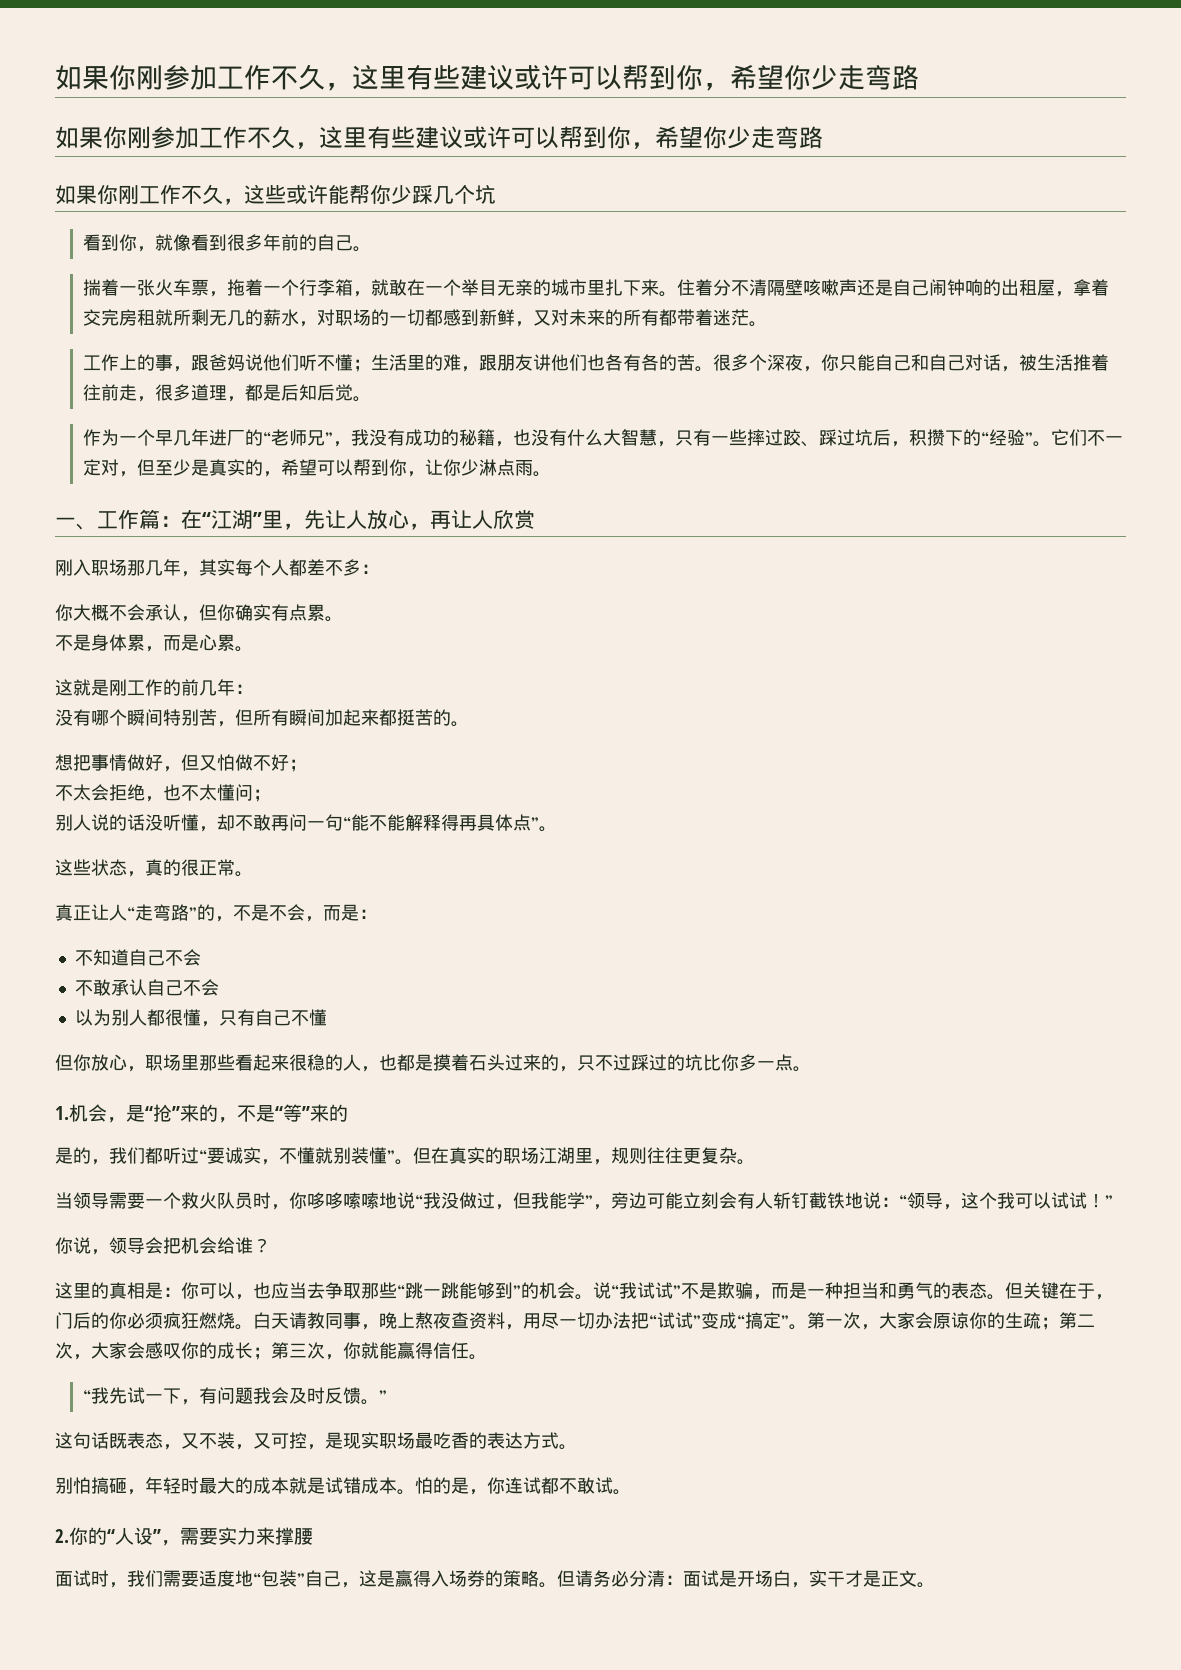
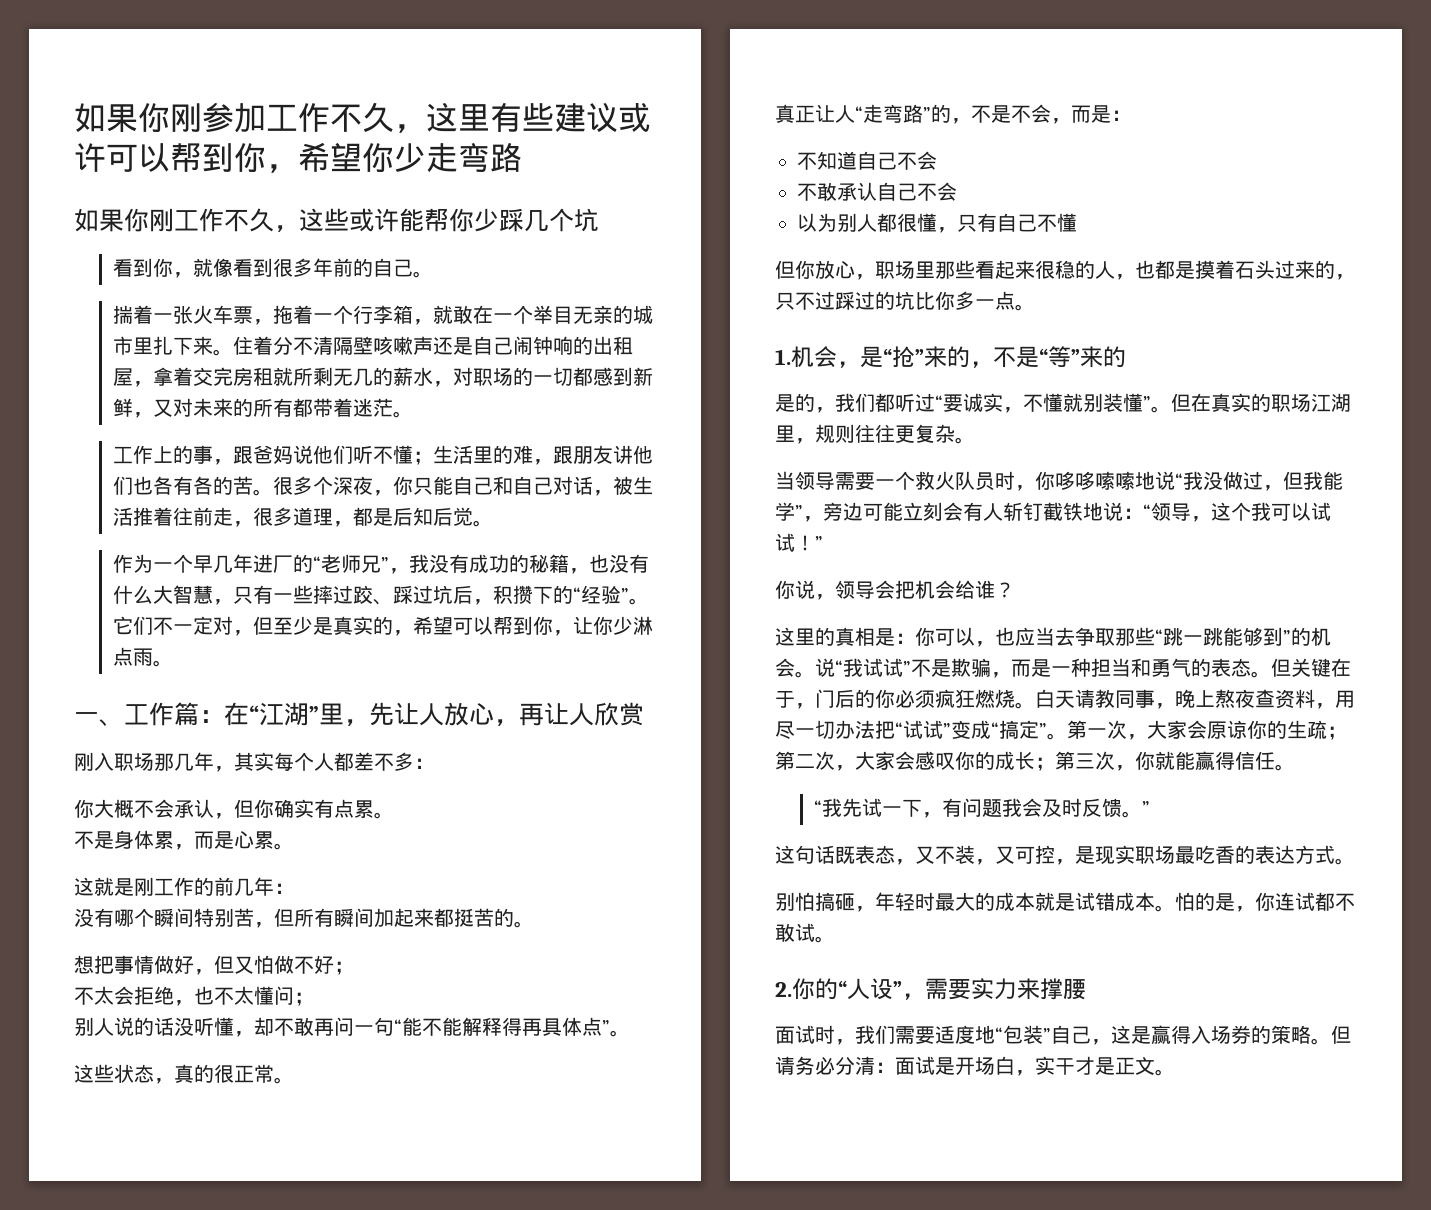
[55,126,823,149] // 如果你刚参加工作不久，这里有些建议或许可以帮到你，希望你少走弯路 -> (522, 157) none

